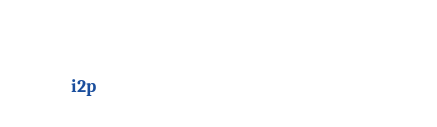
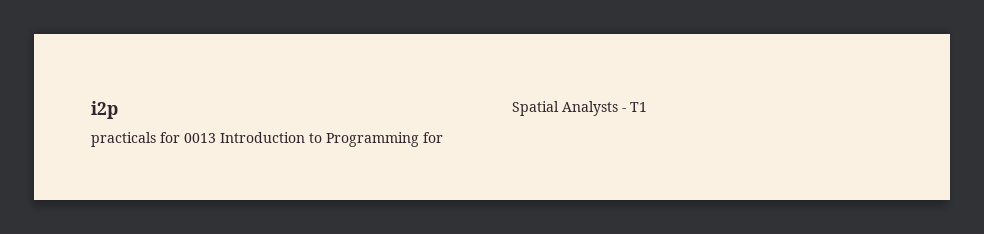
(96, 87) none -> [91,132,443,147] [512,101,647,116] // practicals for 0013 Introduction to Programming for Spatial Analysts - T1

